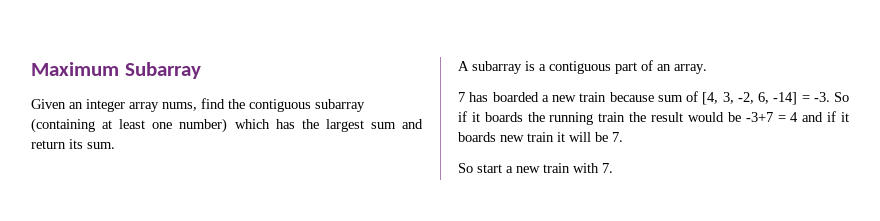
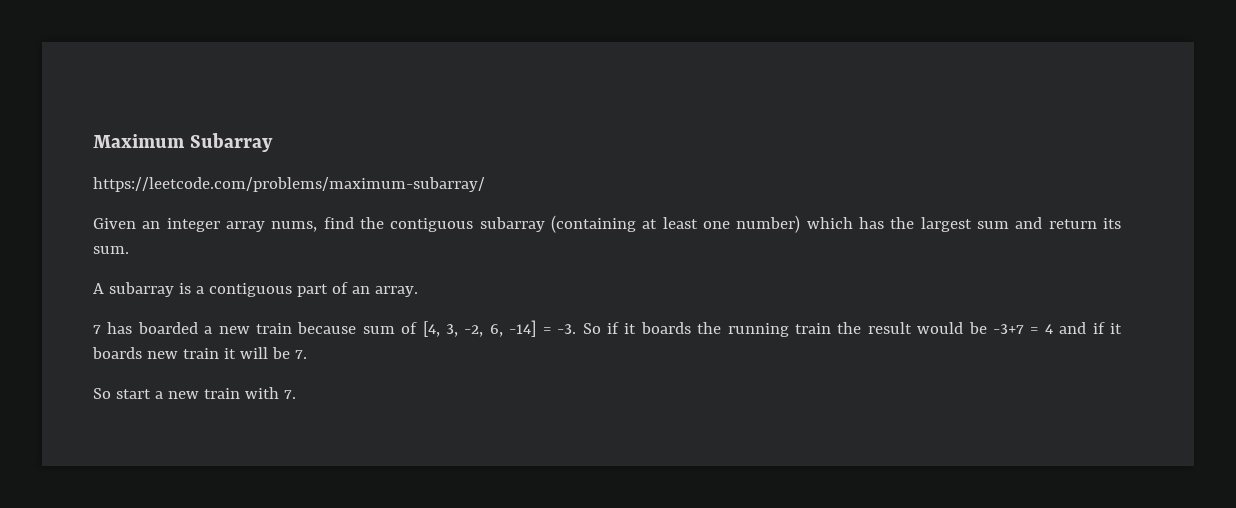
(201, 70) none -> [93,177,485,192] // https://leetcode.com/problems/maximum-subarray/

